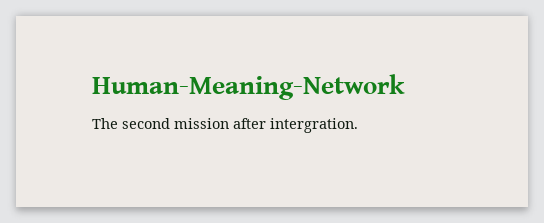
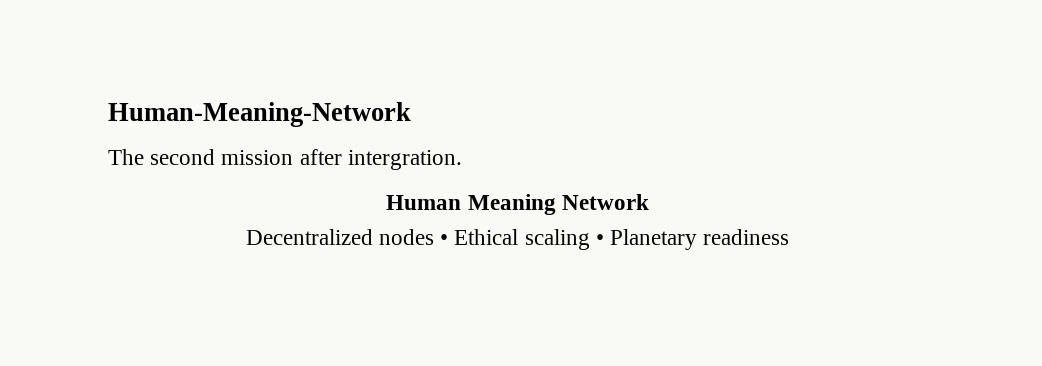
(358, 125) none -> [386,194,649,215] [245,229,790,250] // Human Meaning Network // Decentralized nodes • Ethical scaling • Planetary readiness

